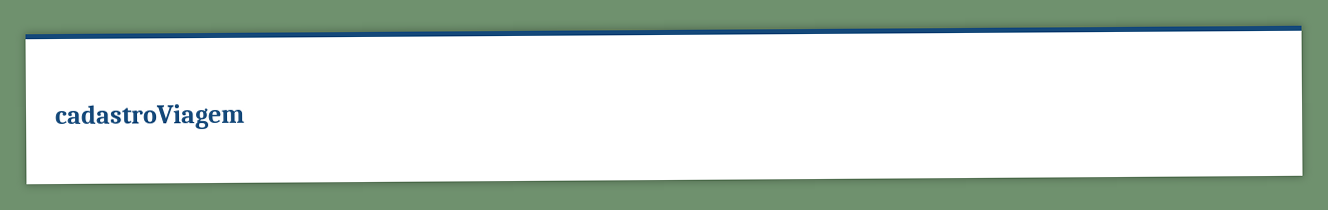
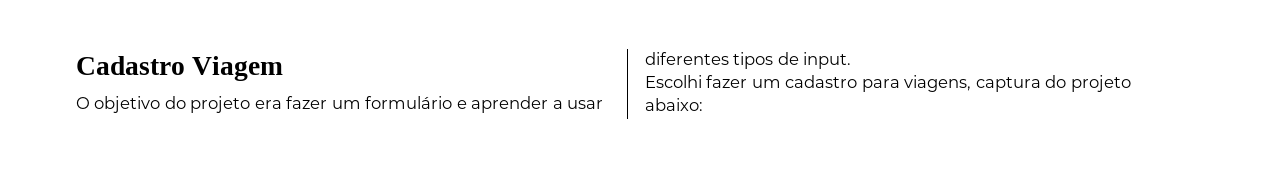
[54,103,245,131] cadastroViagem -> [76,56,284,81] [76,96,604,113] [645,52,852,69] [645,75,1131,92] [645,98,703,111] Cadastro Viagem // O objetivo do projeto era fazer um formulário e aprender a usar diferentes tipos de input. // Escolhi fazer um cadastro para viagens, captura do projeto abaixo:

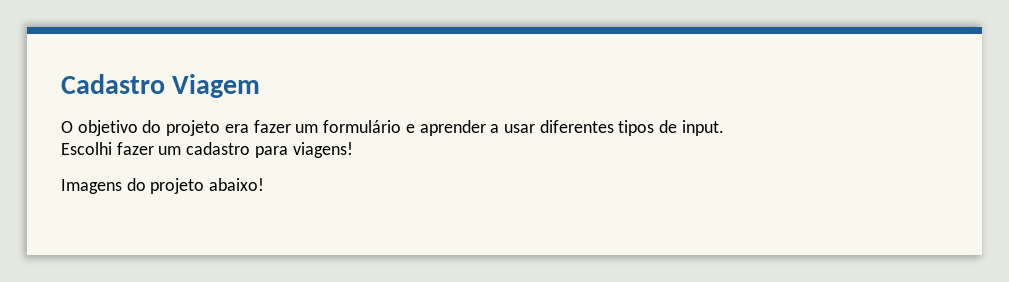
[904,75,1131,92] [645,98,703,111] viagens, captura do projeto abaixo: -> [292,142,353,158] [61,178,265,194] viagens! // Imagens do projeto abaixo!

